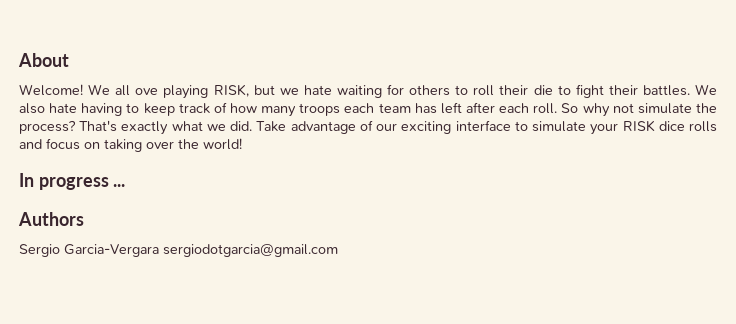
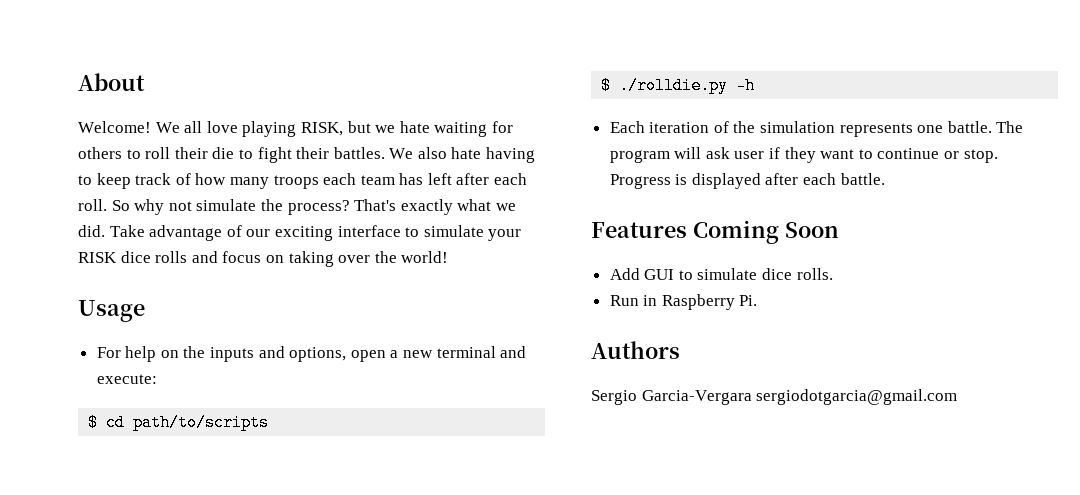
[135,88,159,95] ove -> [206,121,238,133] love
[19,173,126,190] In progress ... -> [78,300,145,322] [96,346,527,362] [96,374,157,384] [88,414,270,431] [601,77,756,94] [609,121,1024,137] [609,147,998,163] [609,173,885,189] [591,220,839,244] [609,268,833,280] [609,294,758,310] Usage // For help on the inputs and options, open a new terminal and execute: // $ cd path/to/scripts // $ ./rolldie.py -h // Each iteration of the simulation represents one battle. The program will ask user if they want to continue or stop. Progress is displayed after each battle. // Features Coming Soon // Add GUI to simulate dice rolls. // Run in Raspberry Pi.

